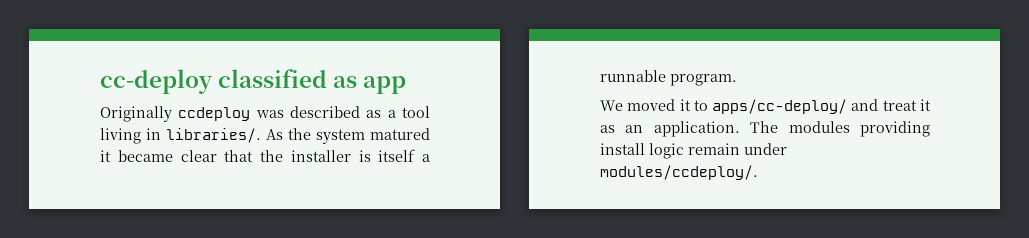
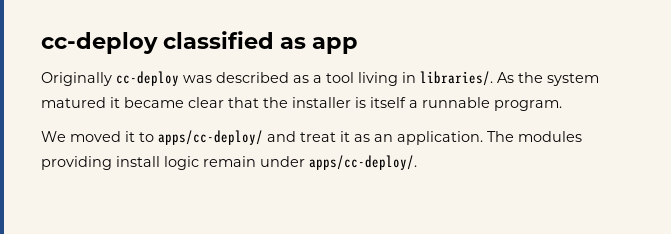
[178,107,251,121] ccdeploy -> [116,71,179,86] cc-deploy
[600,165,758,180] modules/ccdeploy/. -> [309,155,417,170] apps/cc-deploy/.

